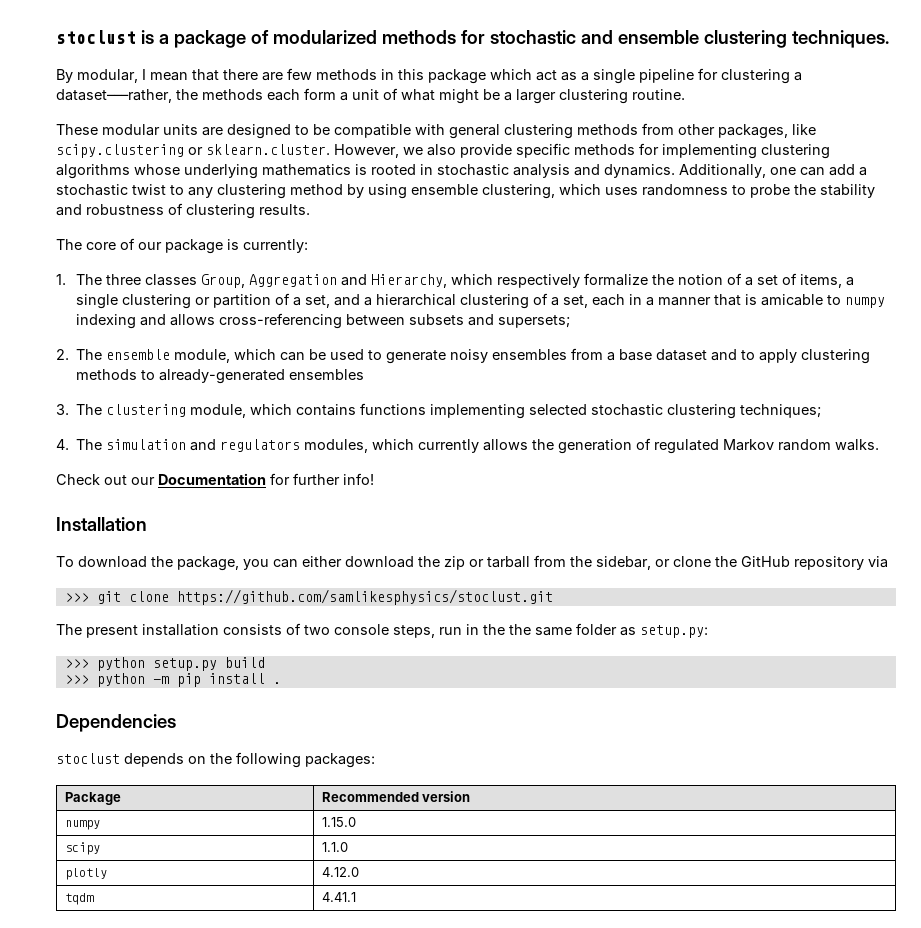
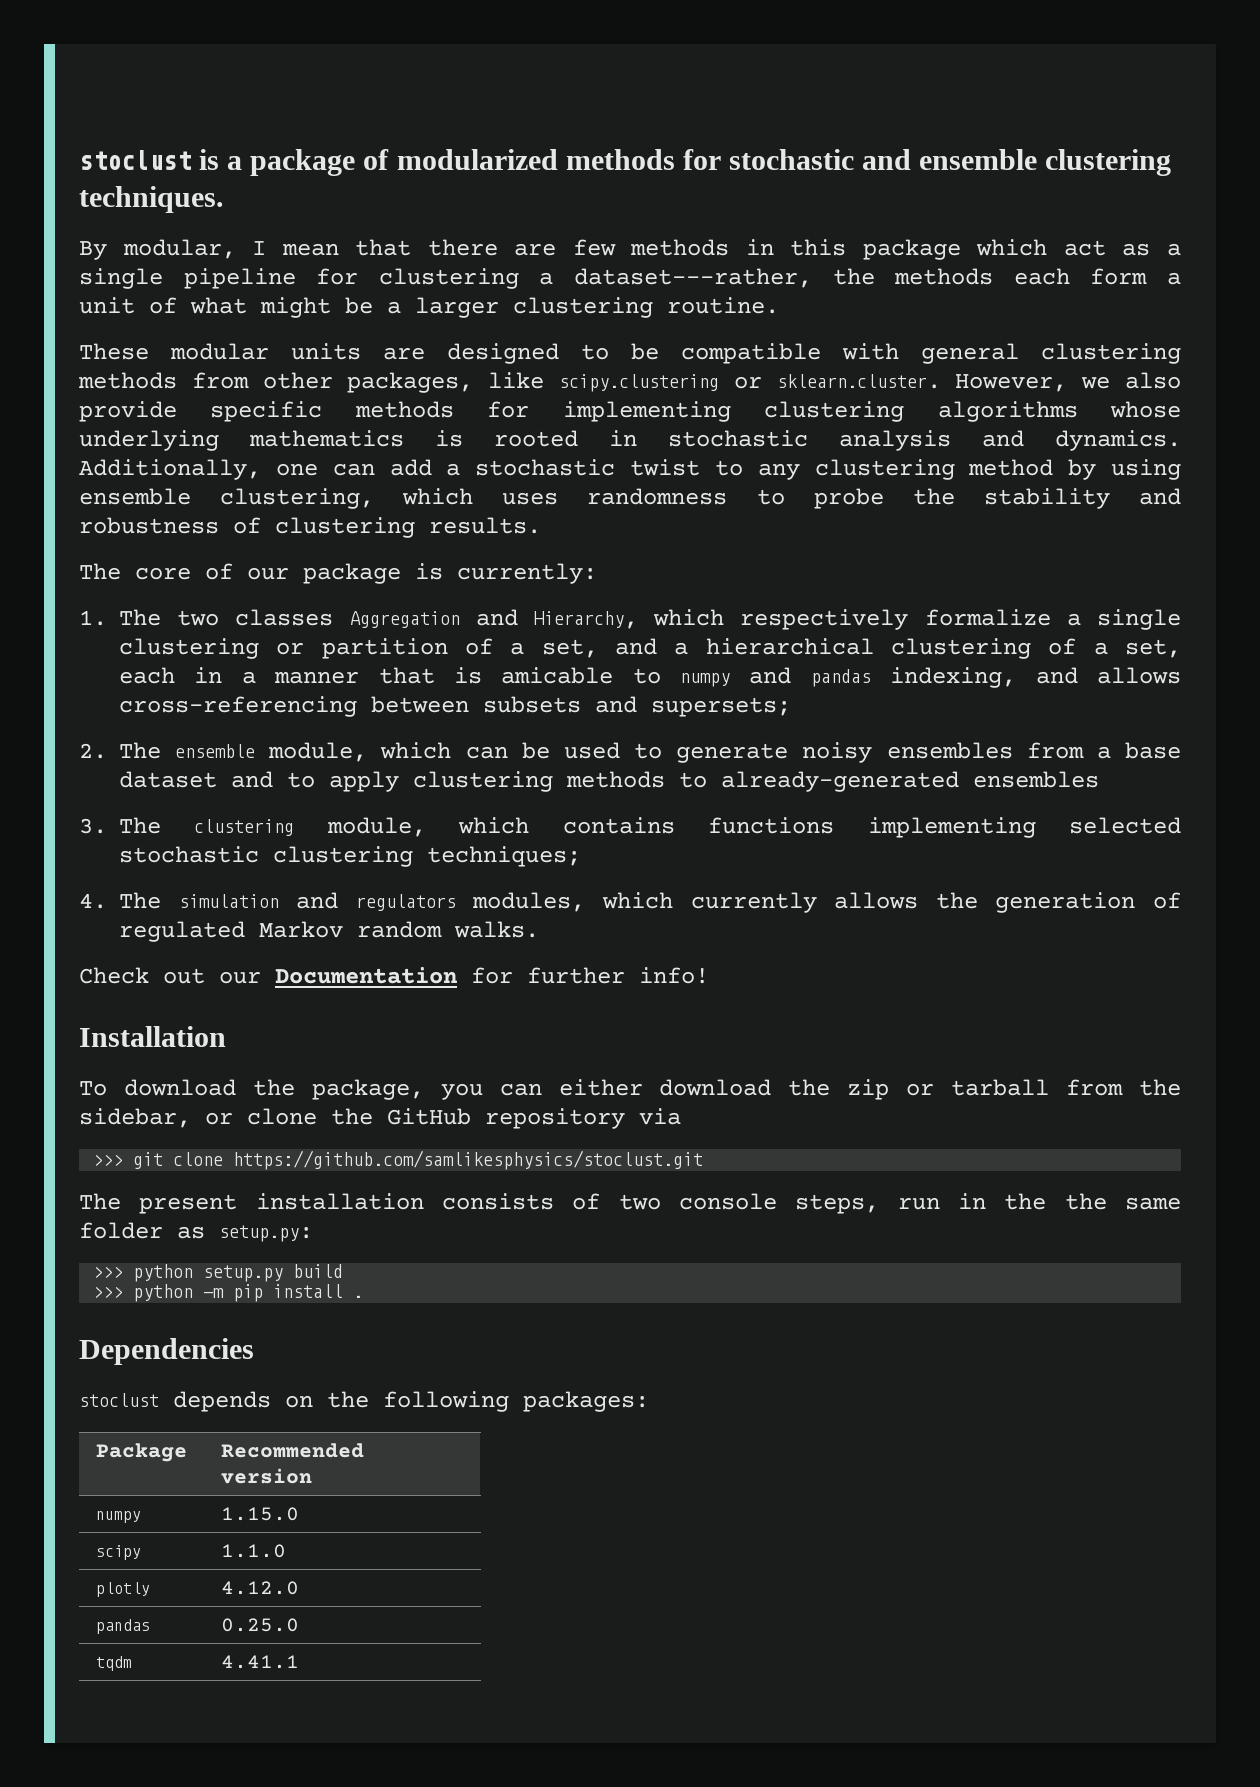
[106,274,246,288] three classes Group, -> [177,609,334,626] two classes
[652,273,843,288] the notion of a set of items, -> (1051, 617) none
[76,314,137,329] indexing -> [749,667,1017,688] and pandas indexing,
(359, 872) none -> [95,1619,150,1634] [220,1618,299,1632] // pandas | 0.25.0

